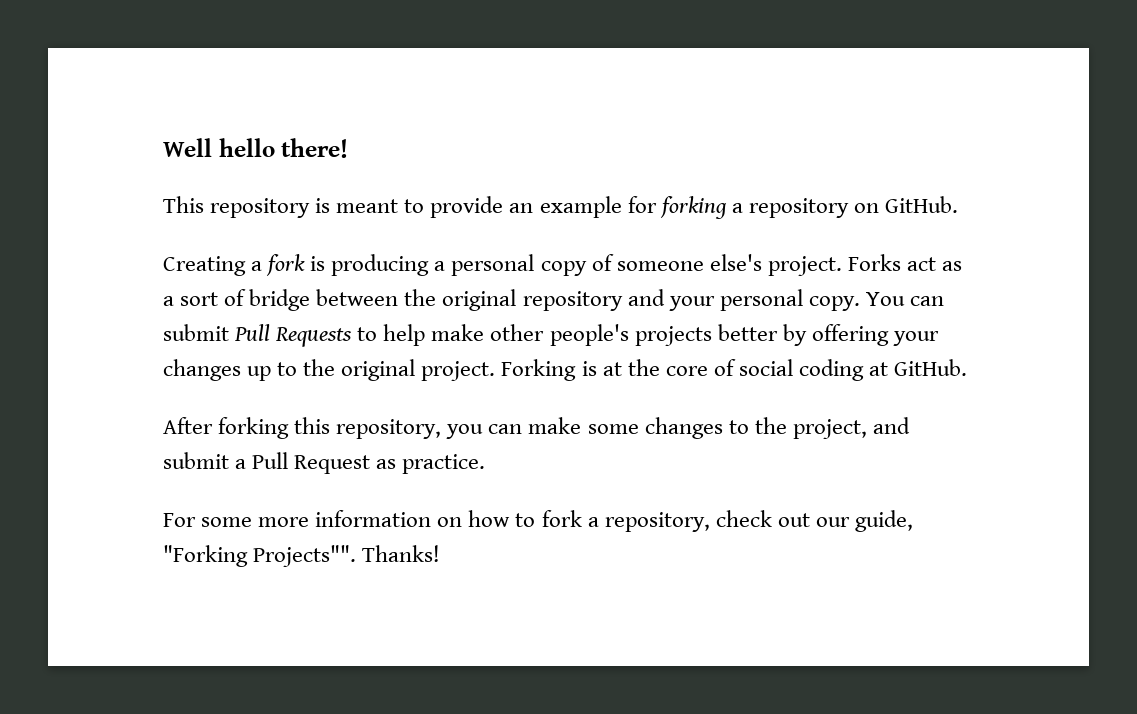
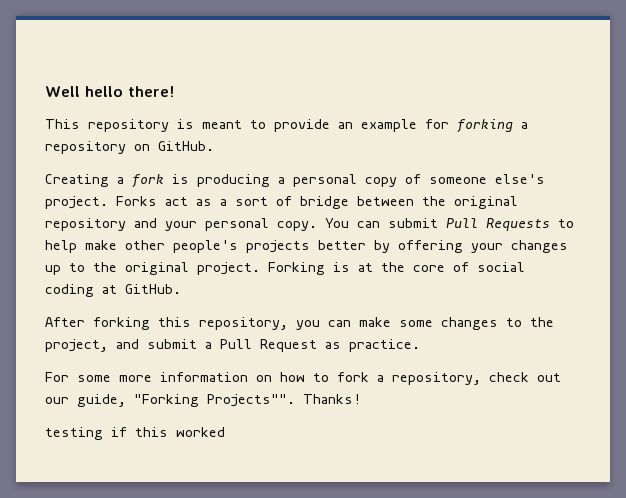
(441, 553) none -> [45,427,225,440] // testing if this worked

